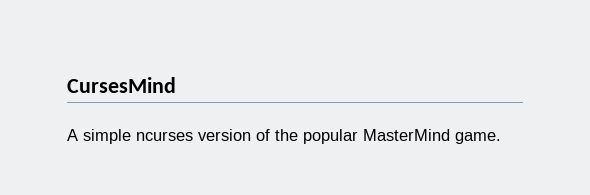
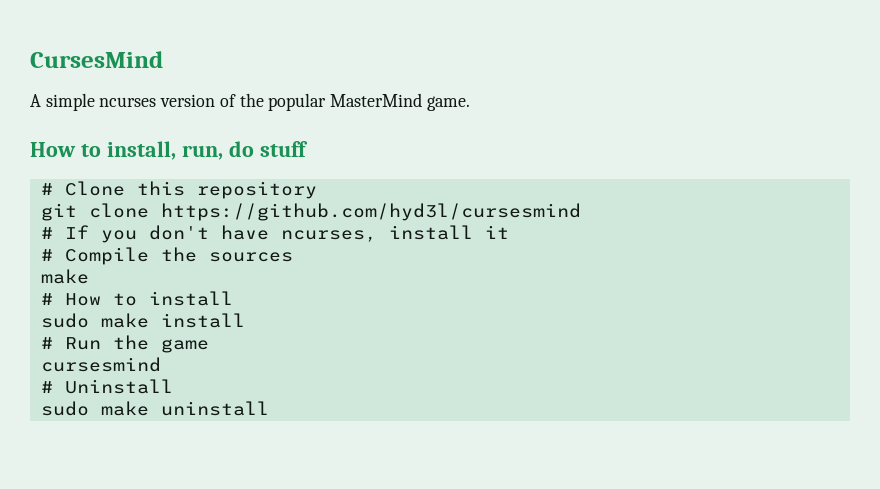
(501, 138) none -> [30,141,308,160] [40,181,317,199] [40,203,581,221] [40,225,509,243] [40,247,293,265] [40,269,89,284] [40,291,233,306] [40,313,245,328] [40,335,209,353] [40,357,161,372] [40,379,173,394] [40,401,269,416] // How to install, run, do stuff // # Clone this repository // git clone https://github.com/hyd3l/cursesmind // # If you don't have ncurses, install it // # Compile the sources // make // # How to install // sudo make install // # Run the game // cursesmind // # Uninstall // sudo make uninstall

